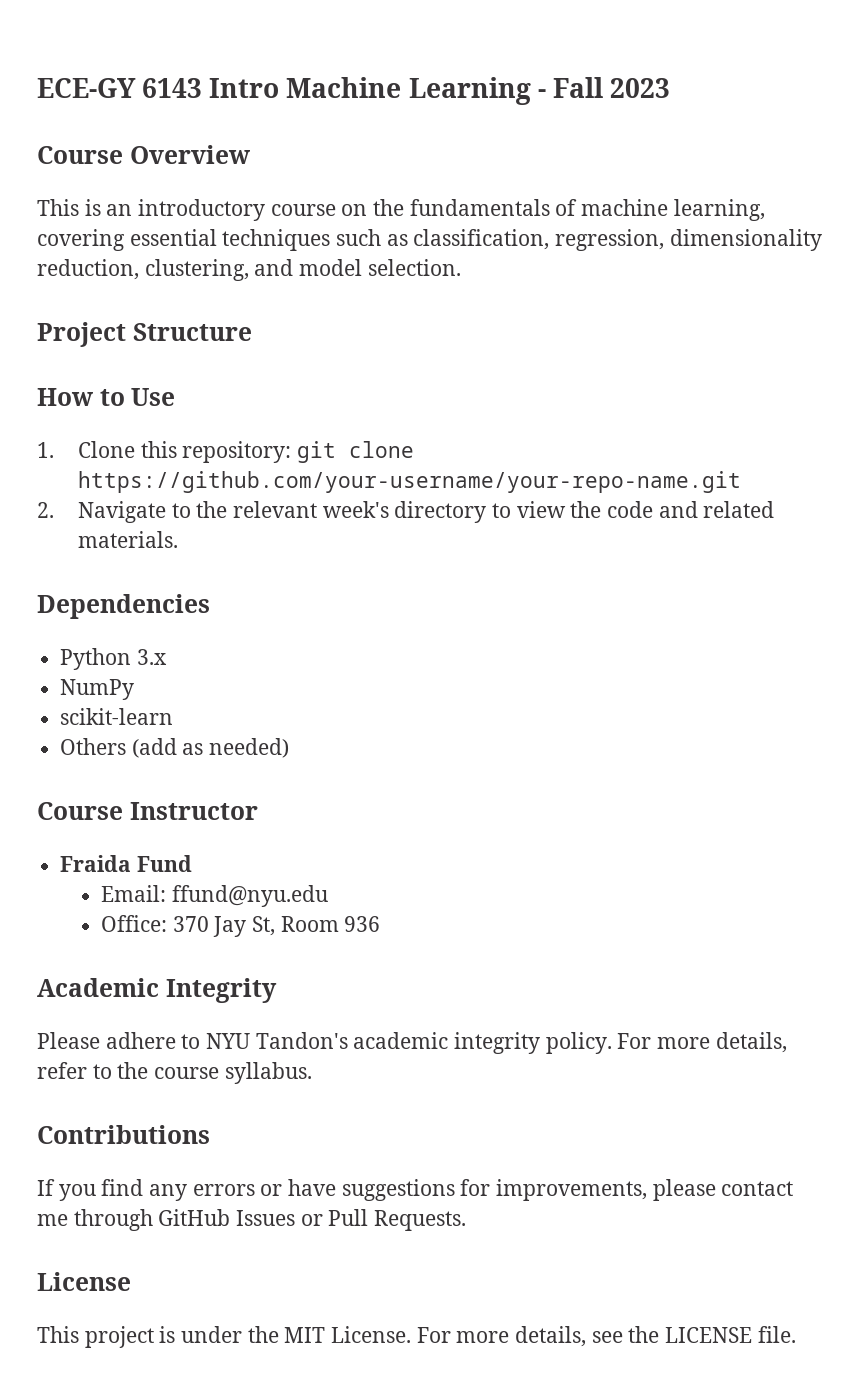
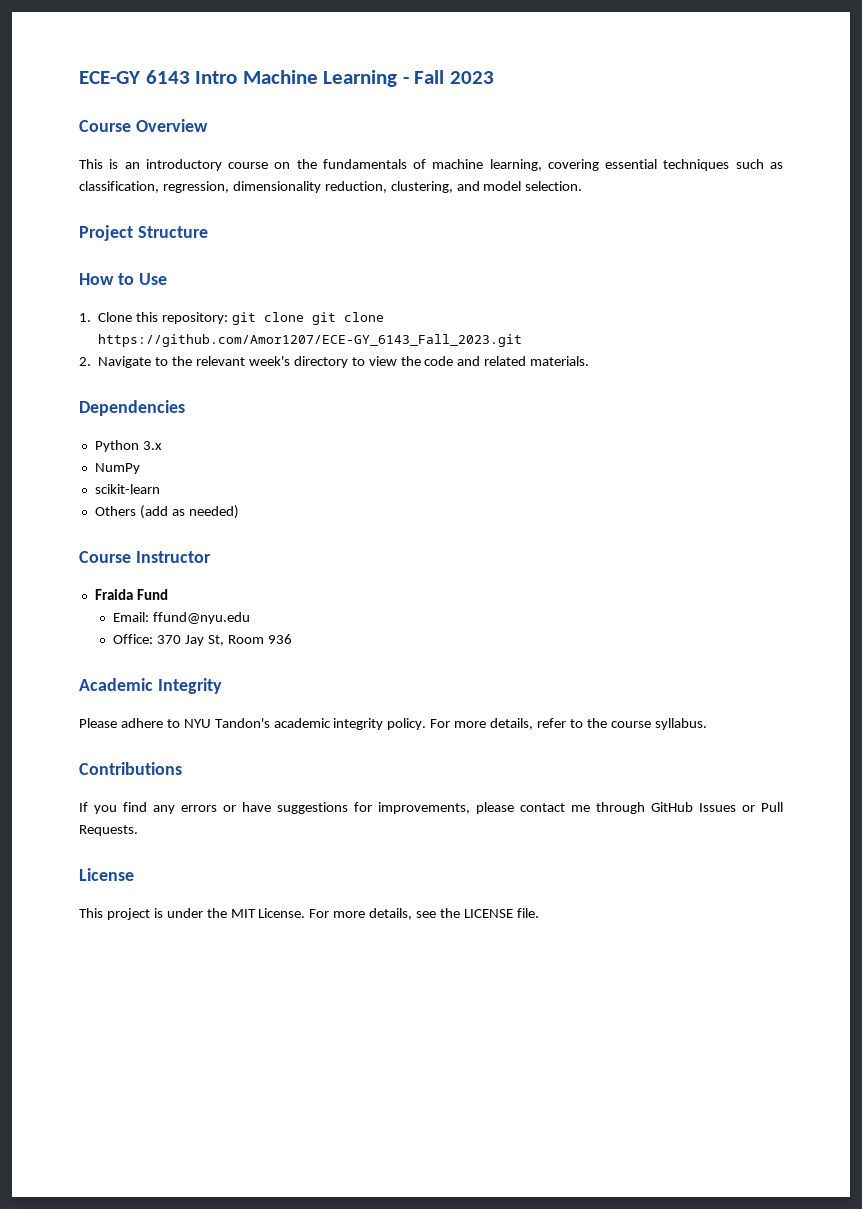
[77,471,741,493] https://github.com/your-username/your-repo-name.git -> [311,312,384,325] [98,334,523,347] git clone https://github.com/Amor1207/ECE-GY_6143_Fall_2023.git

